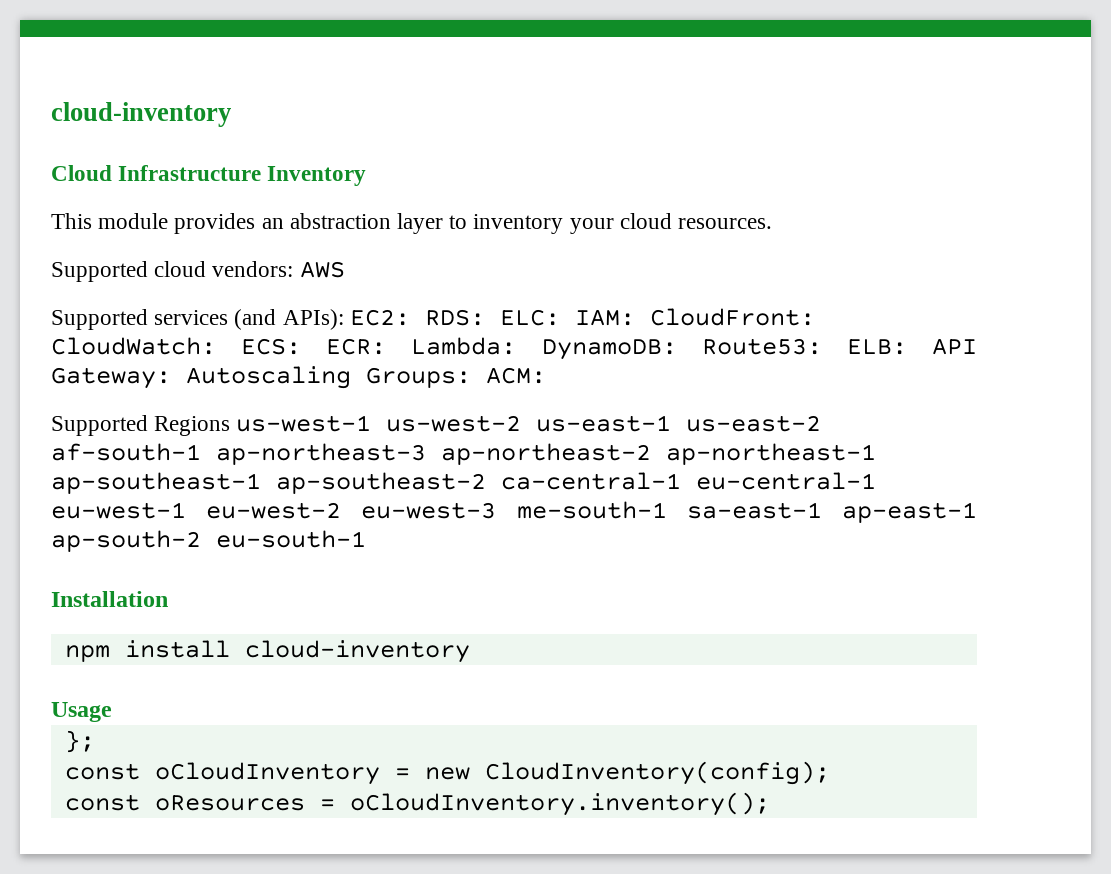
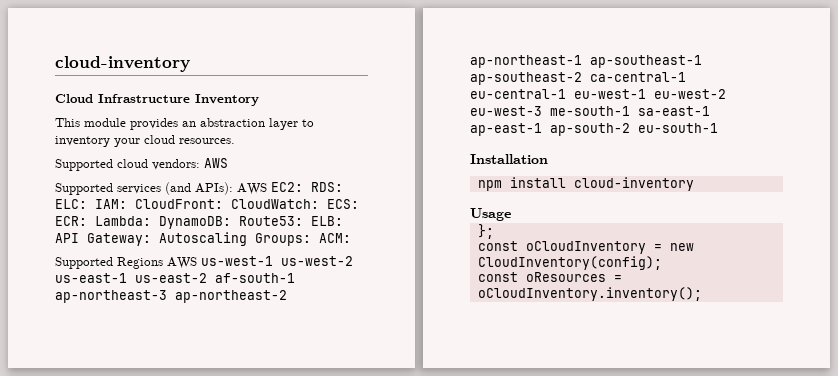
(344, 319) none -> [237,183,267,195] AWS
(231, 426) none -> [167,257,197,269] AWS

